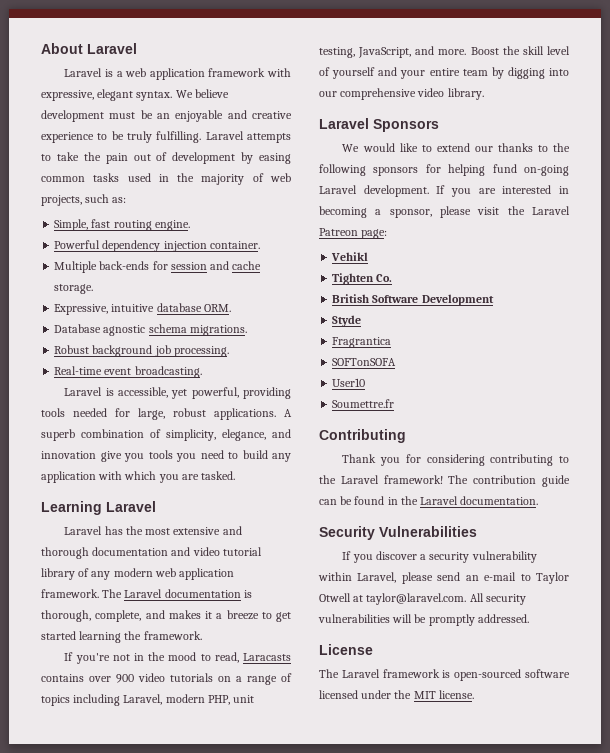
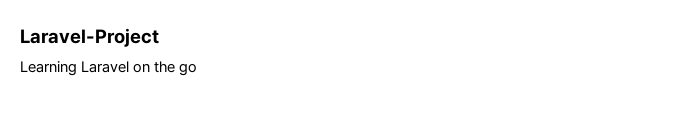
[41,43,137,54] [64,68,291,80] [41,89,229,101] [41,110,292,122] [41,131,291,143] [41,152,291,164] [41,173,291,185] [41,194,127,206] [54,219,190,231] [54,240,260,252] [54,261,262,273] [54,284,94,294] [54,303,231,315] [54,324,247,336] [54,345,229,357] [54,366,202,378] [64,387,291,399] [41,408,292,420] [41,429,291,441] [41,450,291,462] [41,471,236,483] [41,501,156,515] [64,526,242,535] [41,547,262,559] [41,568,235,580] [41,589,252,598] [41,610,291,622] [41,631,202,643] [64,652,291,664] [41,673,292,685] [41,694,255,706] [319,46,570,58] [319,67,569,79] [319,88,484,100] [319,118,439,132] [342,143,570,152] [319,164,569,176] [319,185,569,197] [319,206,570,218] [319,228,388,239] [331,252,369,261] [332,273,393,285] [332,294,494,306] [332,315,362,327] [332,337,392,348] [332,358,397,366] [332,378,366,387] [332,399,395,408] [319,429,406,443] [342,454,569,466] [319,475,570,487] [319,496,539,505] [319,526,477,540] [342,551,537,563] [318,572,569,584] [319,593,526,605] [318,614,529,626] [319,644,373,655] [319,669,570,681] [319,690,474,699] About Laravel // Laravel is a web application framework with expressive, elegant syntax. We believe development must be an enjoyable and creative experience to be truly fulfilling. Laravel attempts to take the pain out of development by easing common tasks used in the majority of web projects, such as: // Simple, fast routing engine. // Powerful dependency injection container. // Multiple back-ends for session and cache storage. // Expressive, intuitive database ORM. // Database agnostic schema migrations. // Robust background job processing. // Real-time event broadcasting. // Laravel is accessible, yet powerful, providing tools needed for large, robust applications. A superb combination of simplicity, elegance, and innovation give you tools you need to build any application with which you are tasked. // Learning Laravel // Laravel has the most extensive and thorough documentation and video tutorial library of any modern web application framework. The Laravel documentation is thorough, complete, and makes it a breeze to get started learning the framework. // If you're not in the mood to read, Laracasts contains over 900 video tutorials on a range of topics including Laravel, modern PHP, unit testing, JavaScript, and more. Boost the skill level of yourself and your entire team by digging into our comprehensive video library. // Laravel Sponsors // We would like to extend our thanks to the following sponsors for helping fund on-going Laravel development. If you are interested in becoming a sponsor, please visit the Laravel Patreon page: // Vehikl // Tighten Co. // British Software Development // Styde // Fragrantica // SOFTonSOFA // User10 // Soumettre.fr // Contributing // Thank you for considering contributing to the Laravel framework! The contribution guide can be found in the Laravel documentation. // Security Vulnerabilities // If you discover a security vulnerability within Laravel, please send an e-mail to Taylor Otwell at taylor@laravel.com. All security vulnerabilities will be promptly addressed. // License // The Laravel framework is open-sourced software licensed under the MIT license. -> [20,28,159,47] [20,61,198,76] Laravel-Project // Learning Laravel on the go

